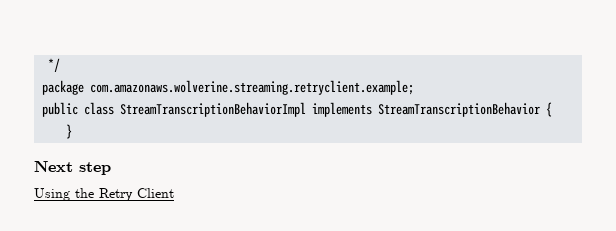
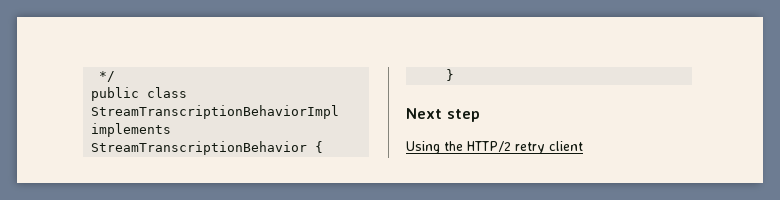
[42,80,415,95] // package com.amazonaws.wolverine.streaming.retryclient.example; -> (116, 76) none
[99,188,174,201] Retry Client -> [467,141,583,154] HTTP/2 retry client

